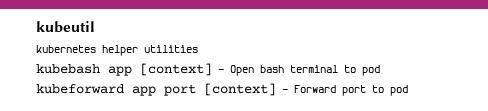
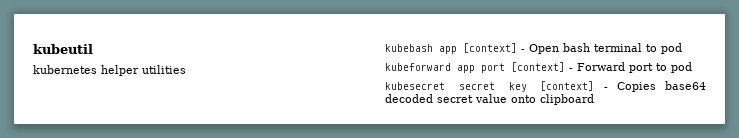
(408, 90) none -> [385,81,706,92] [385,94,594,105] // kubesecret secret key [context] - Copies base64 decoded secret value onto clipboard

